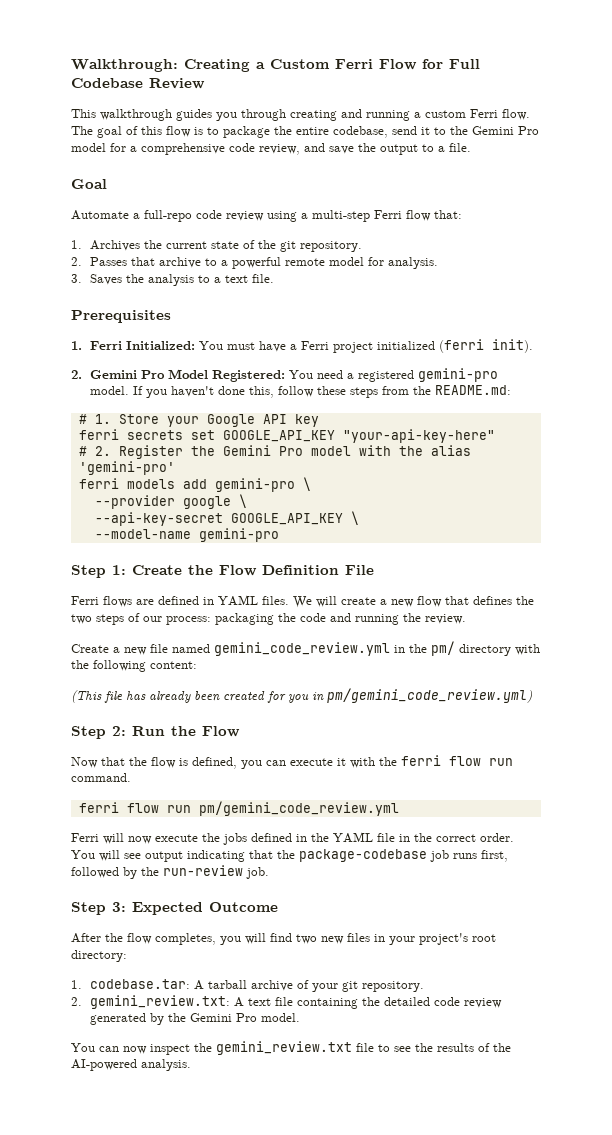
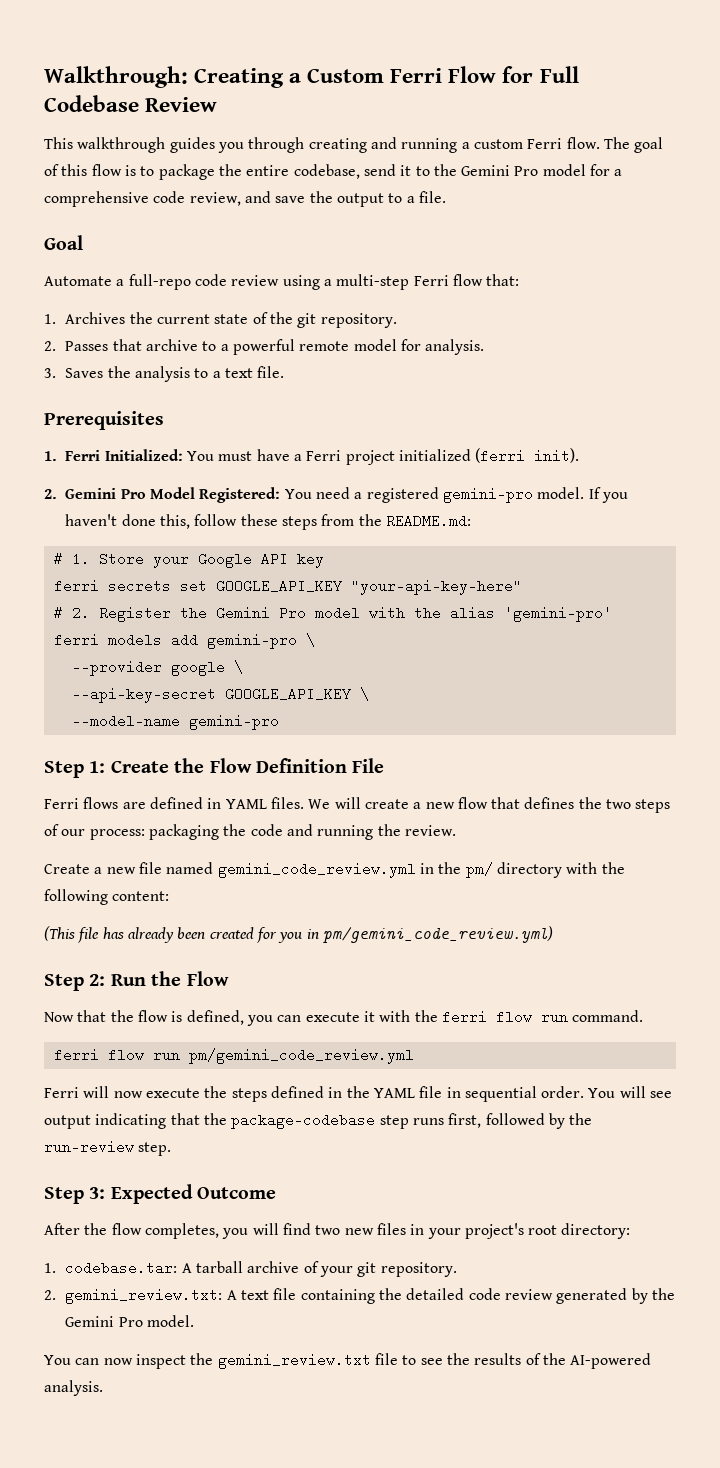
[223,833,247,845] jobs -> [231,1088,267,1102] steps
[414,833,476,842] the correct -> [464,1086,537,1102] sequential
[430,850,449,862] job -> [379,1115,409,1129] step
[246,867,269,879] job. -> [138,1142,172,1156] step.

